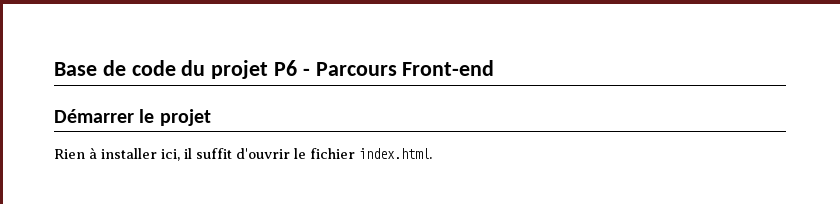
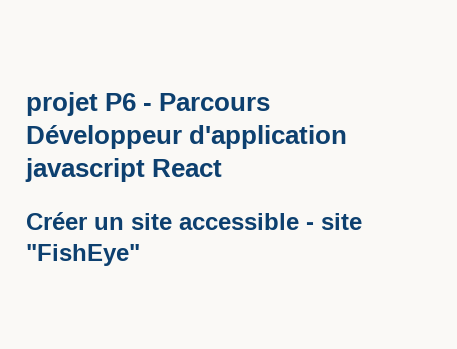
[54,60,495,79] [54,109,211,126] [54,147,432,161] Base de code du projet P6 - Parcours Front-end // Démarrer le projet // Rien à installer ici, il suffit d'ouvrir le fichier index.html. -> [26,92,271,116] [26,125,348,149] [25,158,223,182] [26,212,362,230] [26,244,140,266] projet P6 - Parcours Développeur d'application javascript React // Créer un site accessible - site "FishEye"

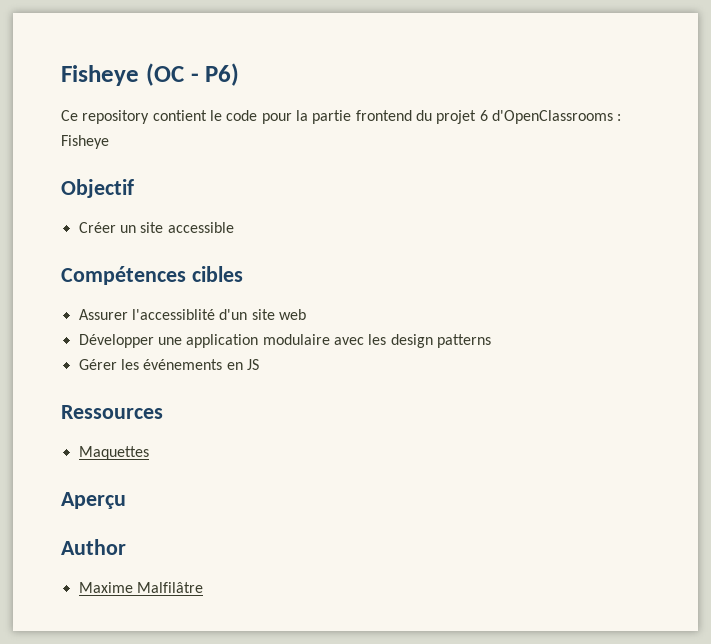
[26,92,271,116] [26,125,348,149] [25,158,223,182] [26,212,362,230] [26,244,140,266] projet P6 - Parcours Développeur d'application javascript React // Créer un site accessible - site "FishEye" -> [61,63,240,86] [61,110,622,124] [61,135,109,149] [61,179,134,198] [78,222,234,233] [61,266,243,285] [78,309,306,320] [78,334,491,348] [78,359,259,370] [61,405,163,419] [78,446,149,460] [61,492,126,509] [61,539,126,555] [78,582,203,593] Fisheye (OC - P6) // Ce repository contient le code pour la partie frontend du projet 6 d'OpenClassrooms : Fisheye // Objectif // Créer un site accessible // Compétences cibles // Assurer l'accessiblité d'un site web // Développer une application modulaire avec les design patterns // Gérer les événements en JS // Ressources // Maquettes // Aperçu // Author // Maxime Malfilâtre

